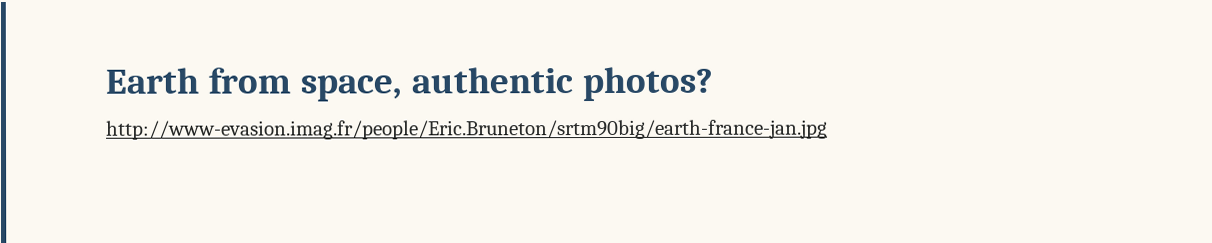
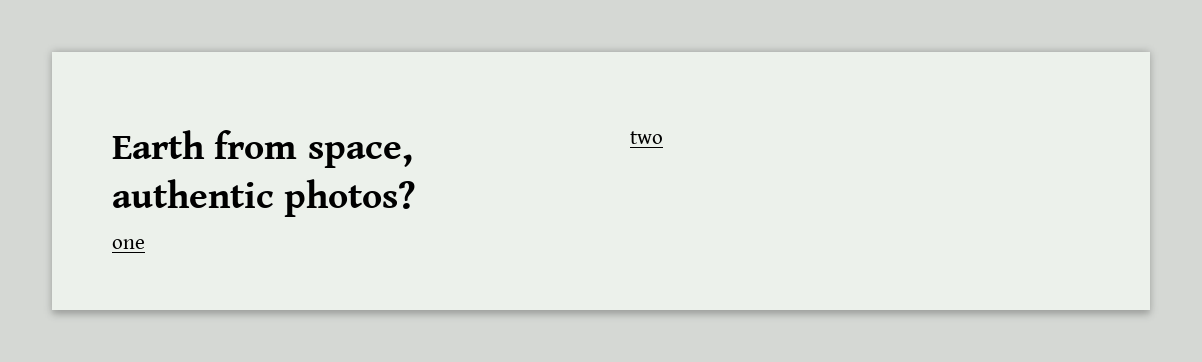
[105,119,828,140] http://www-evasion.imag.fr/people/Eric.Bruneton/srtm90big/earth-france-jan.jpg -> [112,239,145,249] [630,131,663,144] one // two

